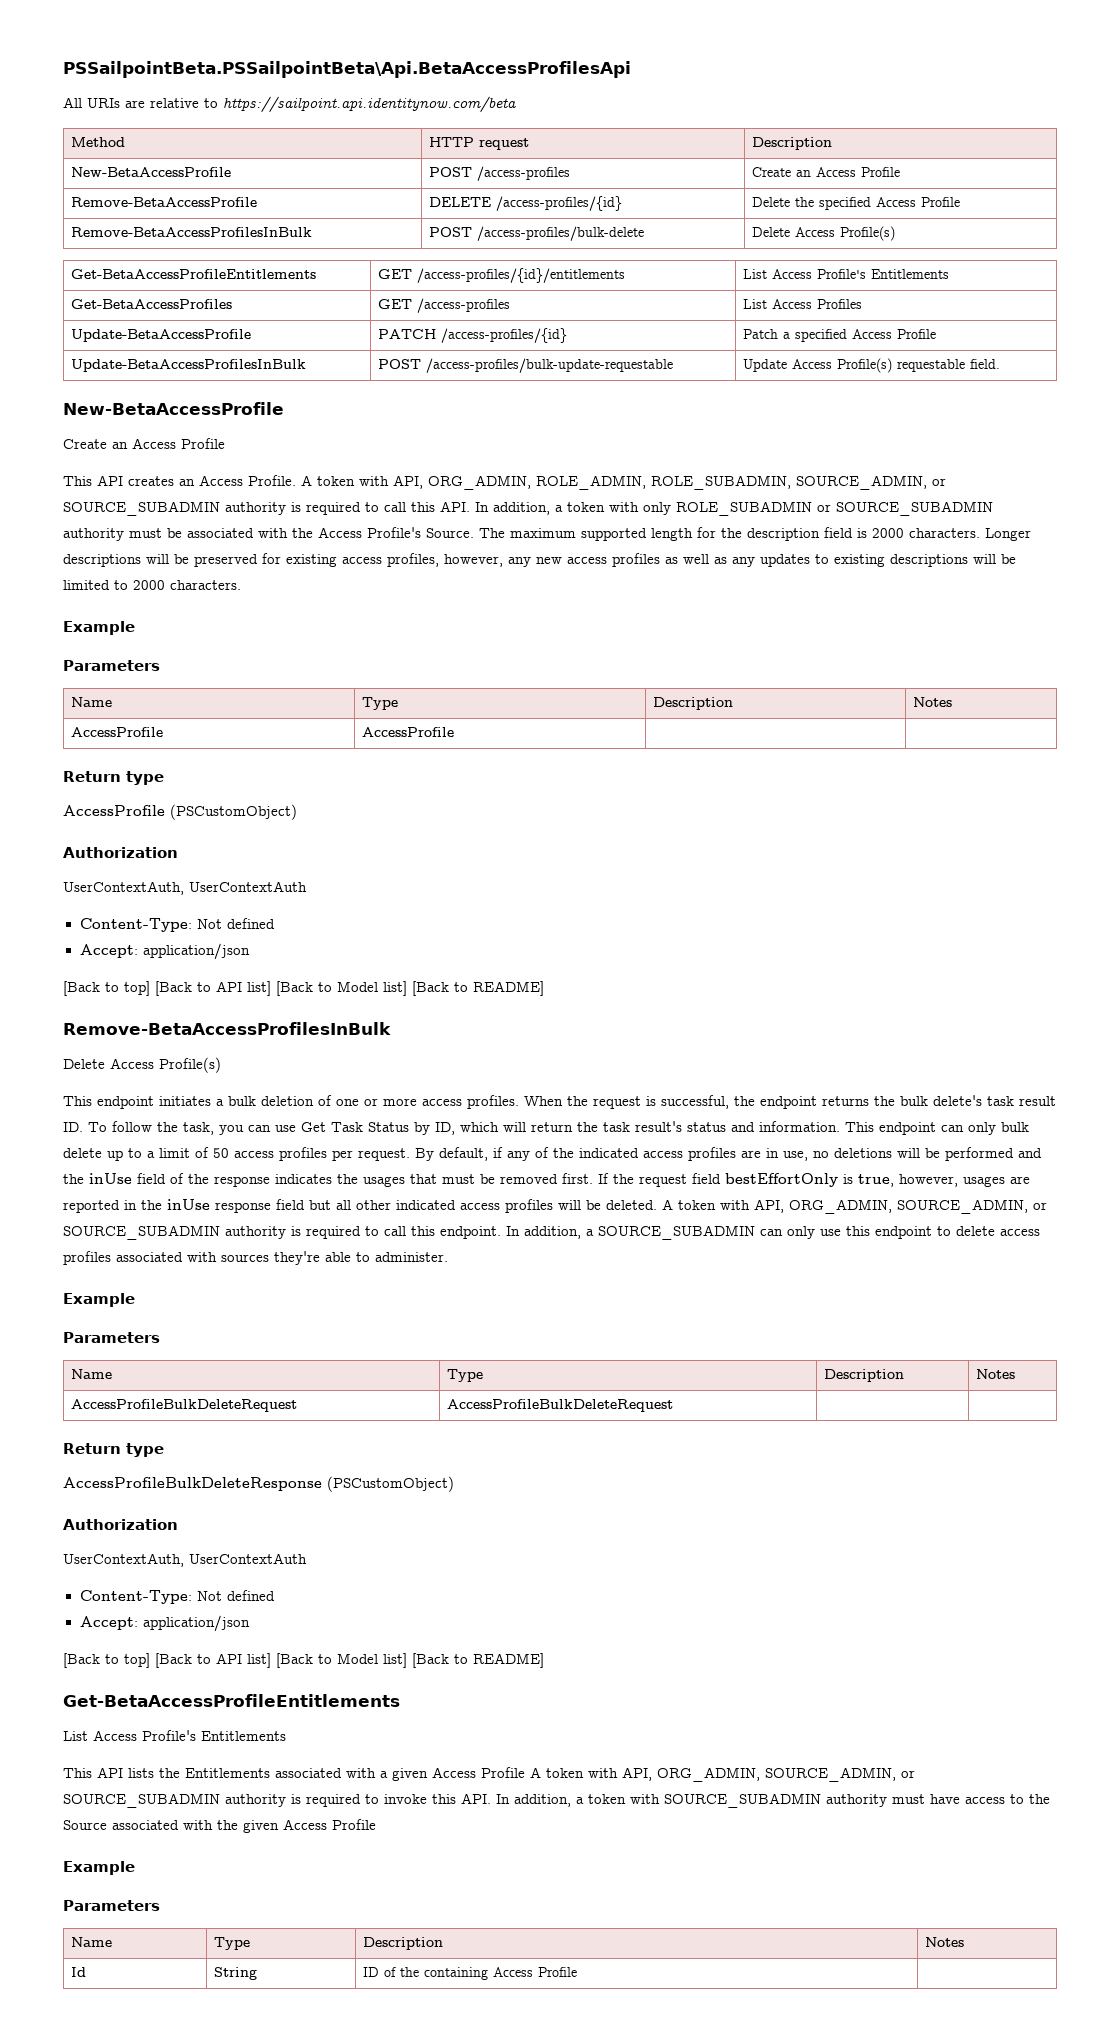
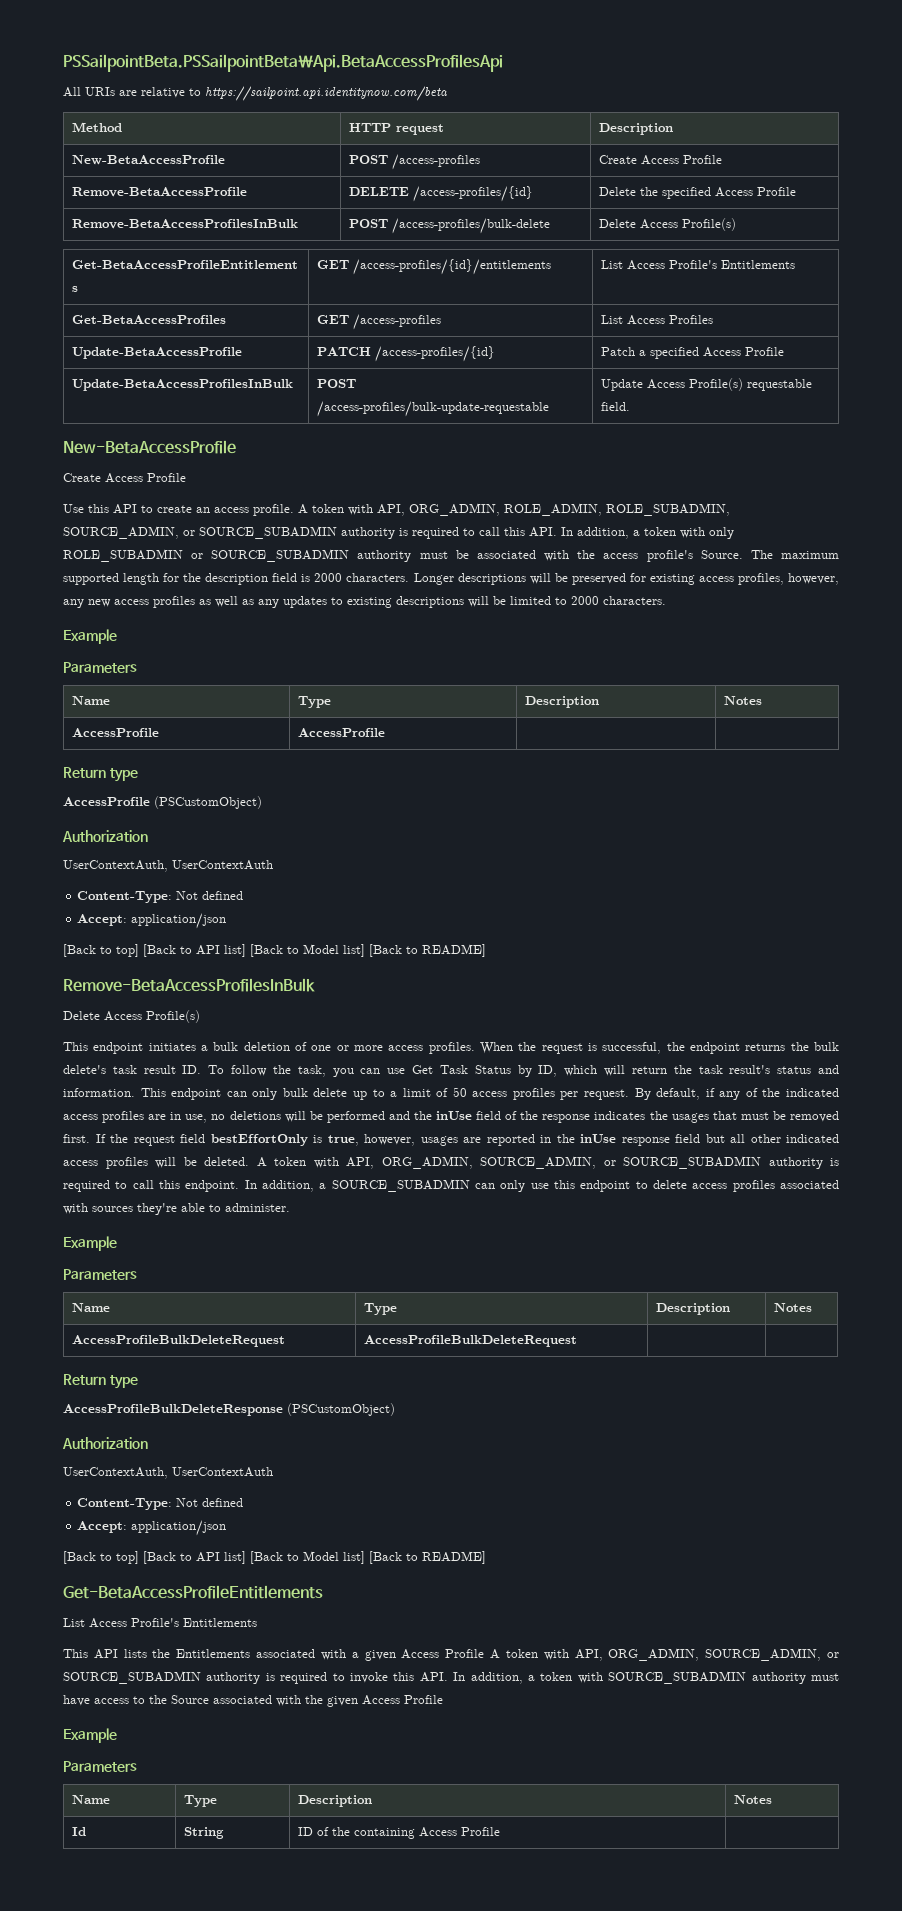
[796,170,812,177] an -> (638, 159) none
[112,438,225,449] [63,475,296,486] an Access Profile // This API creates an Access Profile. -> [105,473,186,483] [63,504,294,516] Access Profile // Use this API to create an access profile.
[318,527,421,538] Access Profile's -> [603,550,693,562] access profile's

